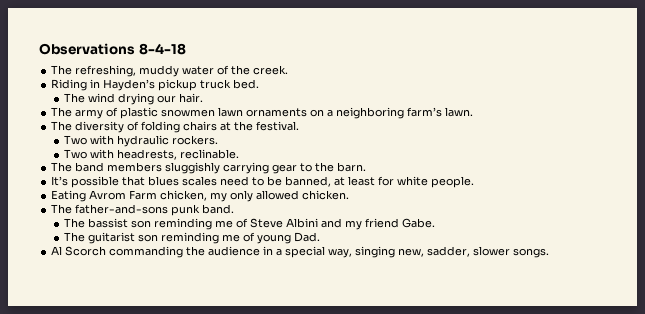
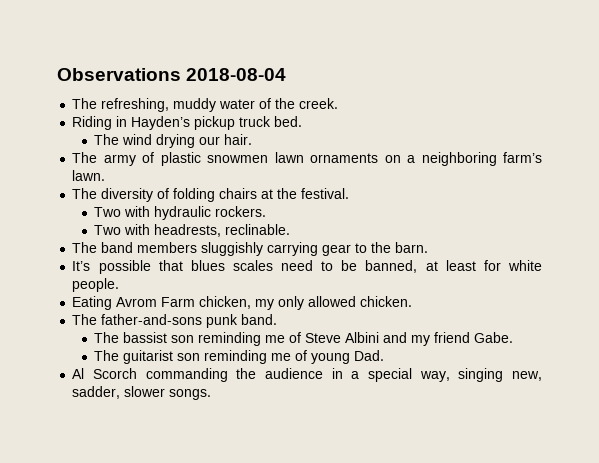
[138,43,186,55] 8-4-18 -> [186,68,287,81] 2018-08-04

